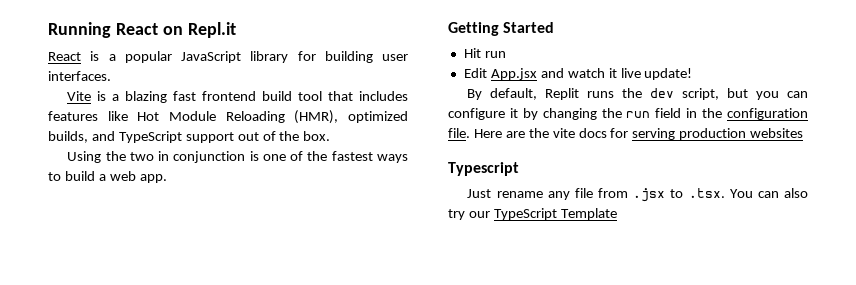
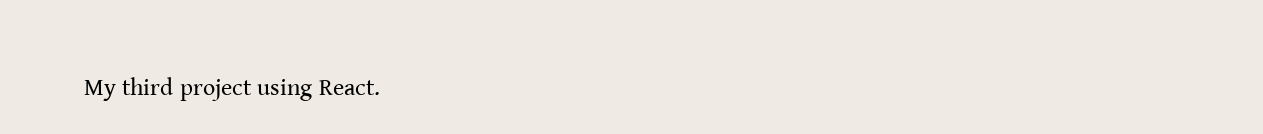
[48,22,236,38] [48,51,408,63] [48,71,111,81] [67,91,408,103] [48,110,408,124] [48,131,331,143] [67,151,408,163] [48,171,167,183] [448,22,555,36] [463,48,506,58] [463,68,693,80] [467,88,808,100] [448,108,808,120] [448,128,804,140] [448,162,519,176] [467,188,809,202] [448,208,617,220] Running React on Repl.it // React is a popular JavaScript library for building user interfaces. // Vite is a blazing fast frontend build tool that includes features like Hot Module Reloading (HMR), optimized builds, and TypeScript support out of the box. // Using the two in conjunction is one of the fastest ways to build a web app. // Getting Started // Hit run // Edit App.jsx and watch it live update! // By default, Replit runs the dev script, but you can configure it by changing the run field in the configuration file. Here are the vite docs for serving production websites // Typescript // Just rename any file from .jsx to .tsx. You can also try our TypeScript Template -> [84,77,380,101] My third project using React.

